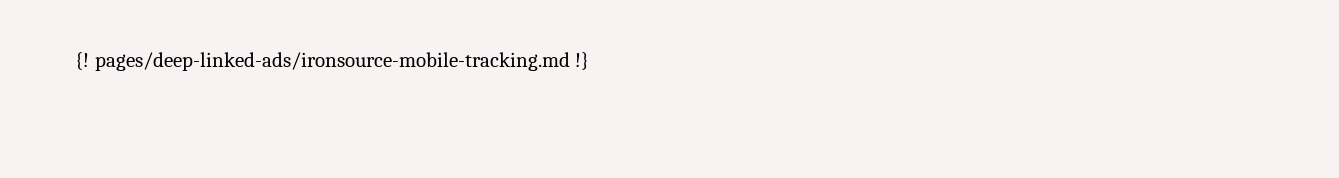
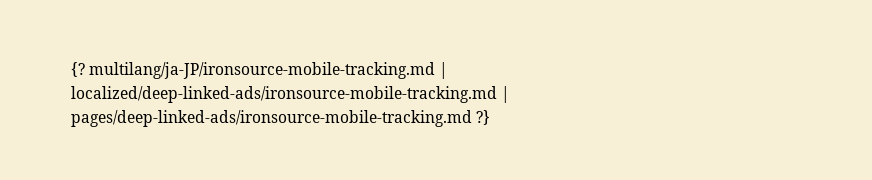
[75,52,590,71] {! pages/deep-linked-ads/ironsource-mobile-tracking.md !} -> [71,62,449,79] [71,86,511,103] [71,110,491,127] {? multilang/ja-JP/ironsource-mobile-tracking.md | localized/deep-linked-ads/ironsource-mobile-tracking.md | pages/deep-linked-ads/ironsource-mobile-tracking.md ?}

